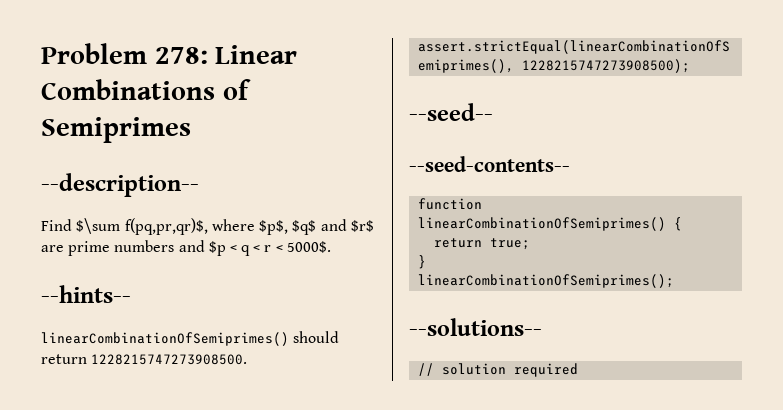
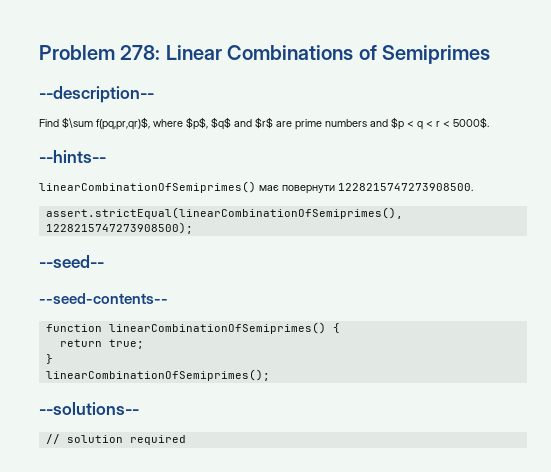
[293,331,340,343] [41,354,87,364] should return -> [259,185,335,194] має повернути

